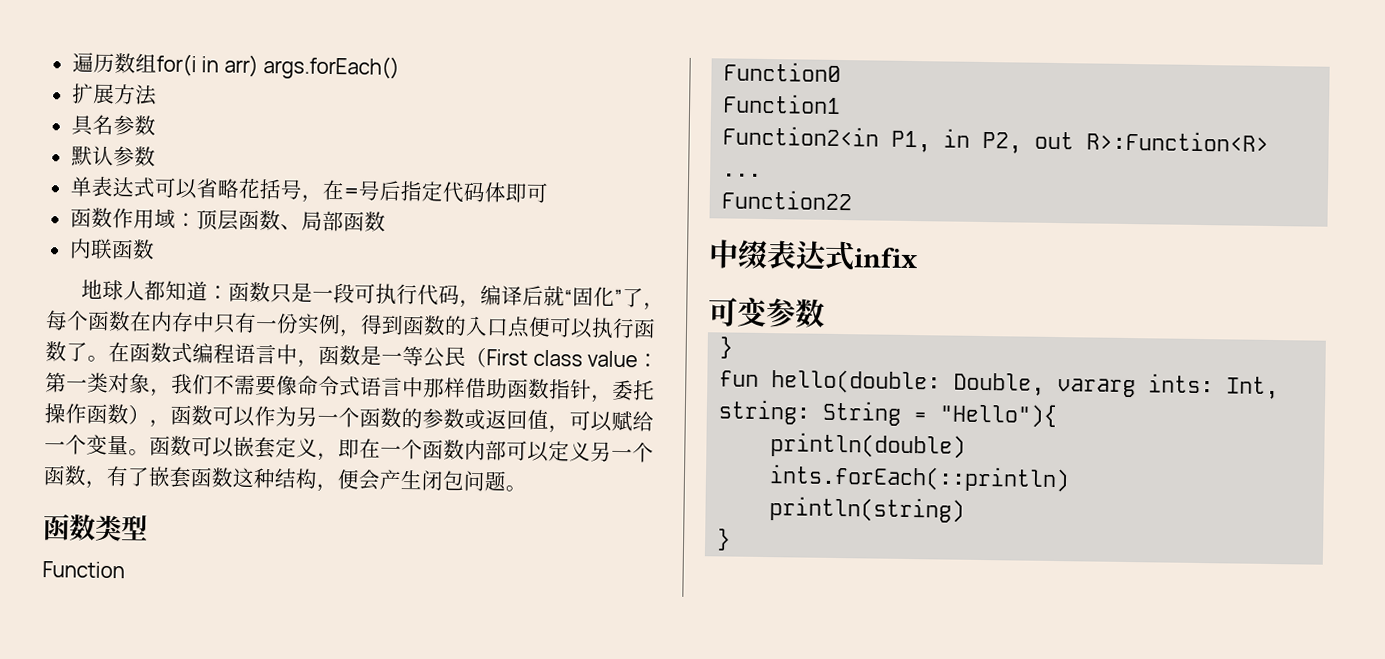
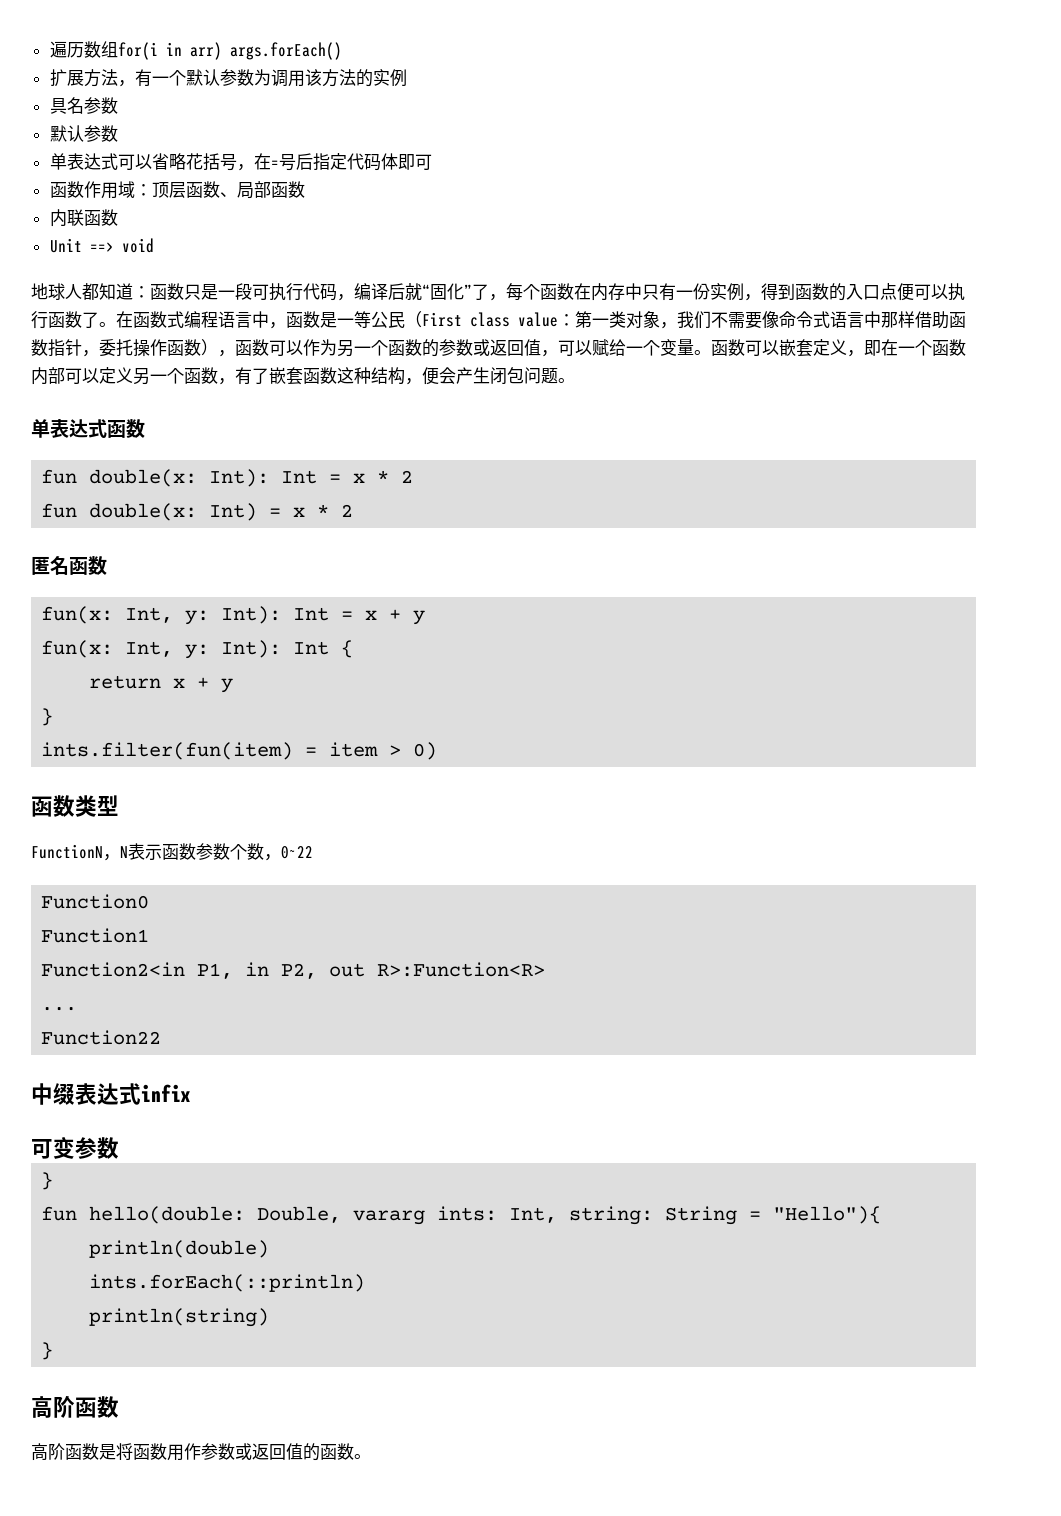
(157, 95) none -> [117,69,407,87] ，有一个默认参数为调用该方法的实例
(155, 249) none -> [49,238,154,253] // Unit ==> void
[43,514,148,542] [42,561,125,579] 函数类型 // Function -> [31,419,145,438] [41,469,414,487] [41,503,354,521] [31,556,107,575] [41,606,426,625] [41,640,354,659] [89,675,234,693] [41,708,54,726] [41,742,438,760] [31,795,119,817] [31,843,313,861] 单表达式函数 // fun double(x: Int): Int = x * 2 // fun double(x: Int) = x * 2 // 匿名函数 // fun(x: Int, y: Int): Int = x + y // fun(x: Int, y: Int): Int { // return x + y // } // ints.filter(fun(item) = item > 0) // 函数类型 // FunctionN，N表示函数参数个数，0~22
(732, 539) none -> [31,1395,119,1418] [31,1443,371,1461] // 高阶函数 // 高阶函数是将函数用作参数或返回值的函数。

